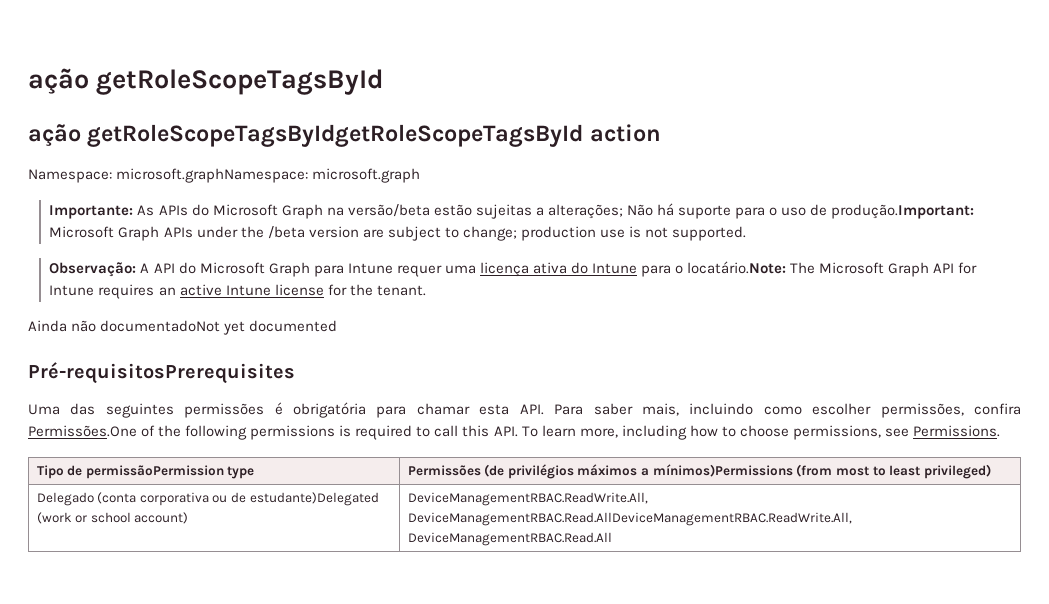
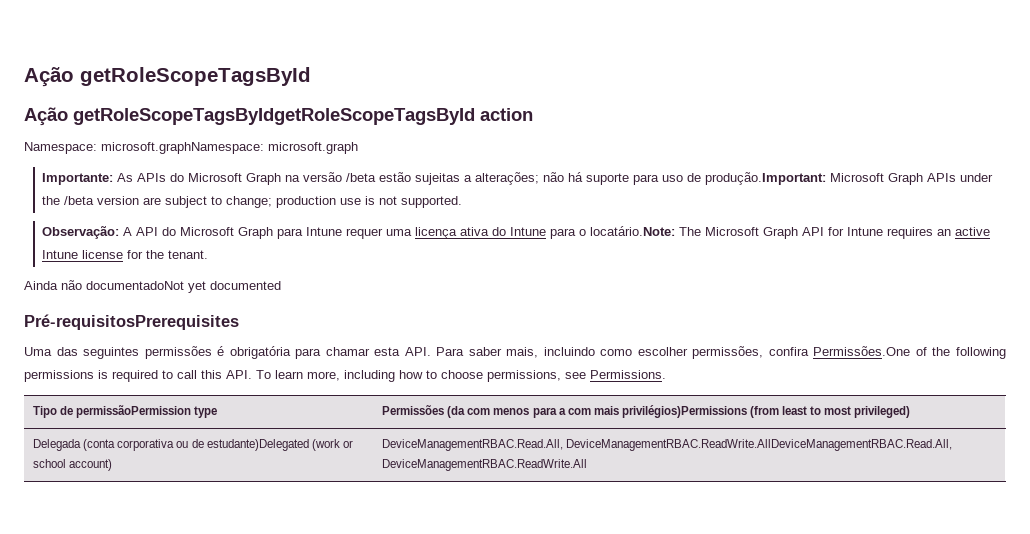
[28,68,89,95] ação -> [24,67,74,87] Ação
[28,124,81,147] ação -> [24,107,68,126] Ação
[347,204,430,217] versão/beta -> [303,172,377,182] versão /beta
[627,204,654,216] Não -> [543,172,565,182] não
[769,207,778,216] o -> (660, 179) none
[484,464,921,479] (de privilégios máximos a mínimos)Permissions (from most to least -> [447,405,852,418] (da com menos para a com mais privilégios)Permissions (from least to most
[36,492,94,506] Delegado -> [33,439,82,451] Delegada
[407,492,648,506] [407,512,852,526] [407,532,612,546] DeviceManagementRBAC.ReadWrite.All, DeviceManagementRBAC.Read.AllDeviceManagementRBAC.ReadWrite.All, DeviceManagementRBAC.Read.All -> [382,439,953,451] [382,459,588,471] DeviceManagementRBAC.Read.All, DeviceManagementRBAC.ReadWrite.AllDeviceManagementRBAC.Read.All, DeviceManagementRBAC.ReadWrite.All

